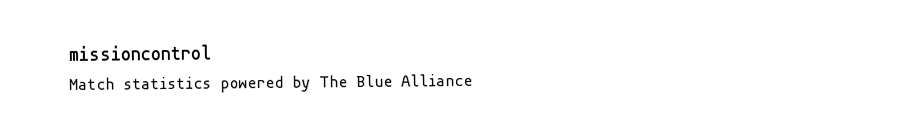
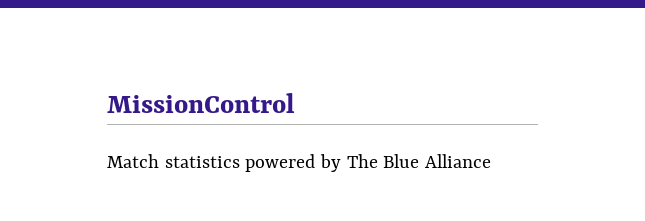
[68,44,212,62] missioncontrol -> [107,93,295,113] MissionControl

